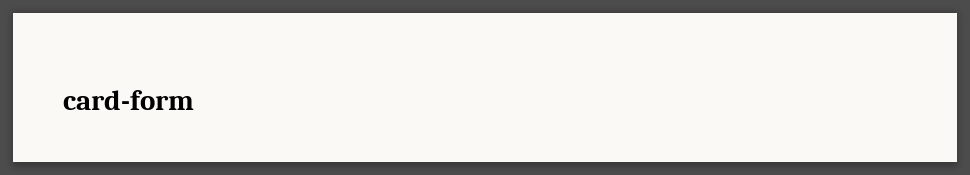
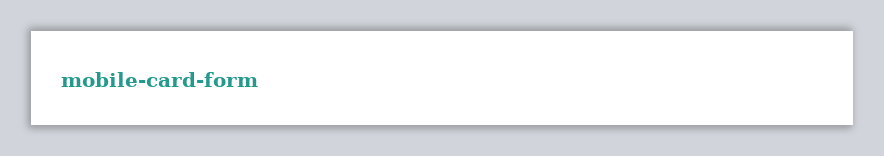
[63,90,194,110] card-form -> [61,72,258,87] mobile-card-form

